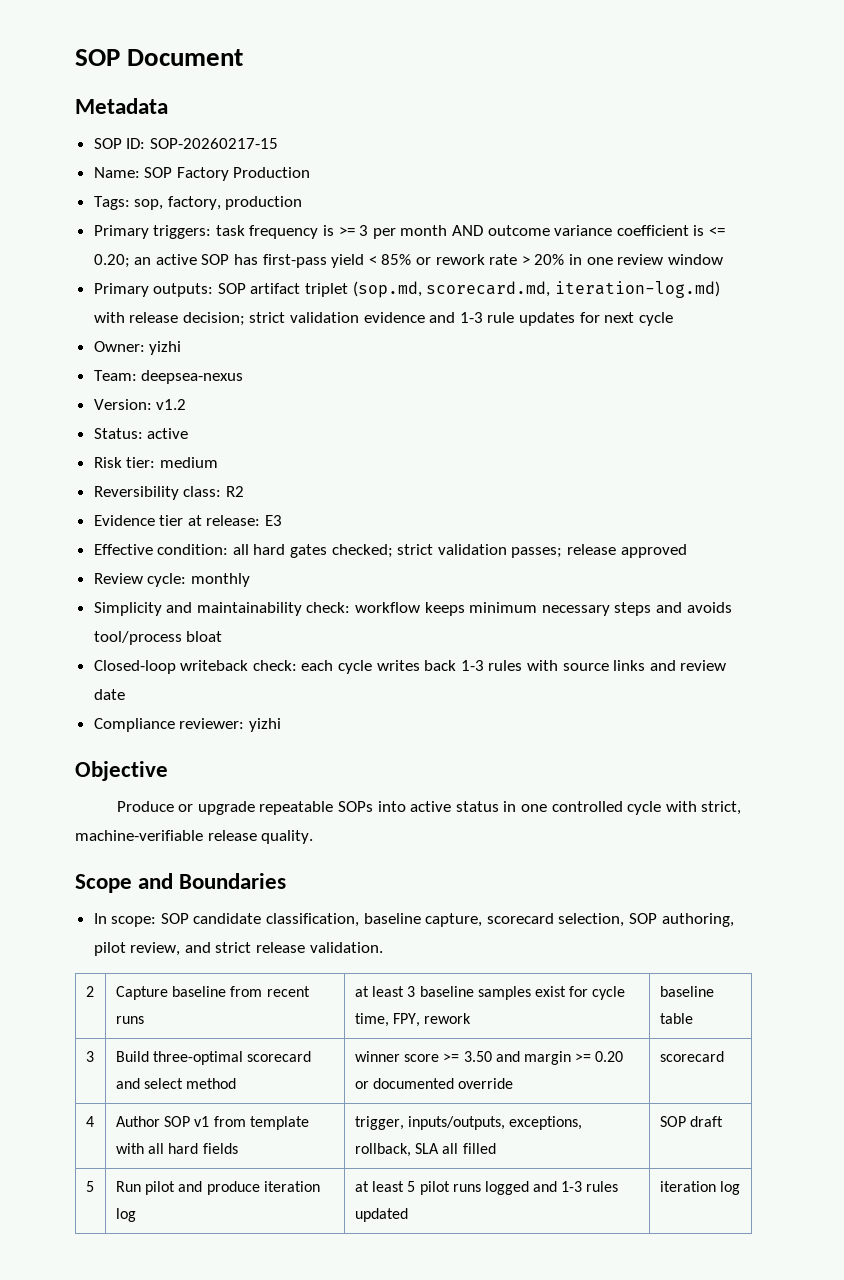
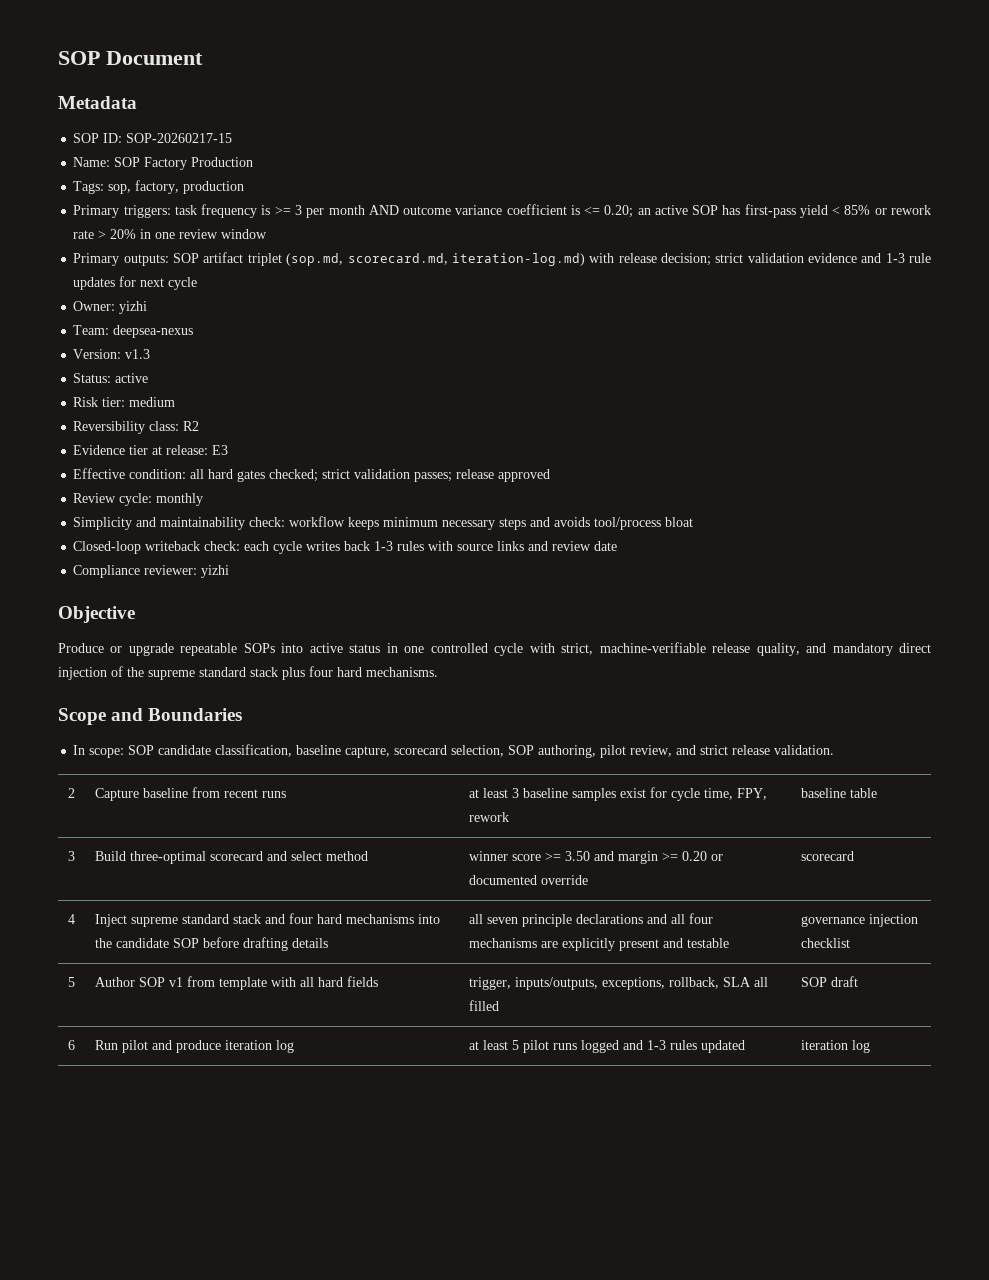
[156,399,187,410] v1.2 -> [125,349,151,359] v1.3
[261,830,314,844] quality. -> [756,643,932,656] [58,666,438,680] quality, and mandatory direct injection of the supreme standard stack plus four hard mechanisms.
(94, 1121) none -> [94,913,440,927] [94,937,328,951] [468,913,713,927] [468,938,729,951] [800,914,918,927] [800,938,850,948] [67,977,75,987] | Inject supreme standard stack and four hard mechanisms into the candidate SOP before drafting details | all seven principle declarations and all four mechanisms are explicitly present and testable | governance injection checklist // 5
[85,1181,94,1192] 5 -> [67,1040,75,1050] 6

